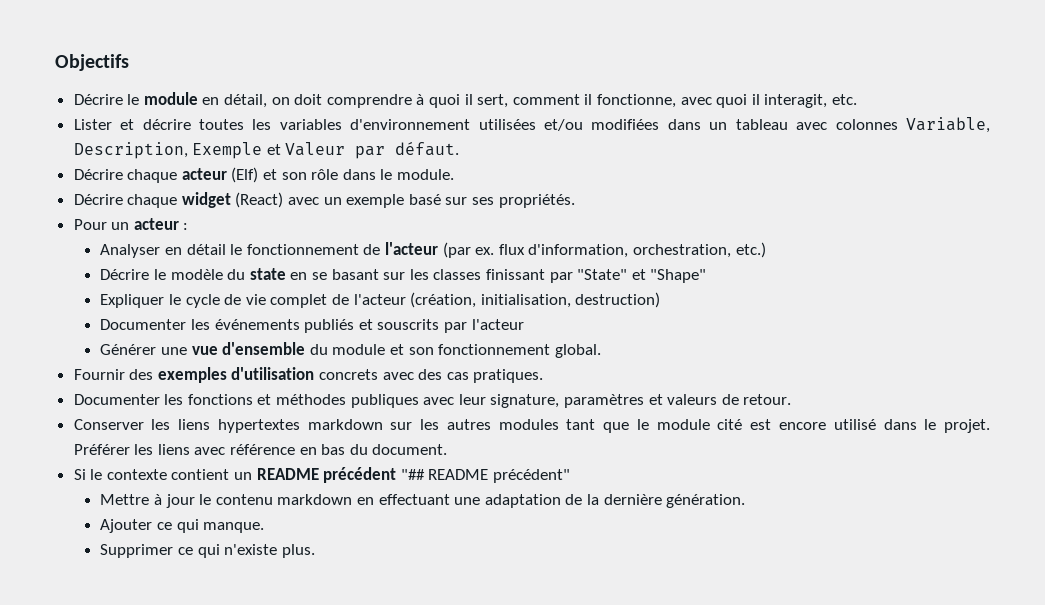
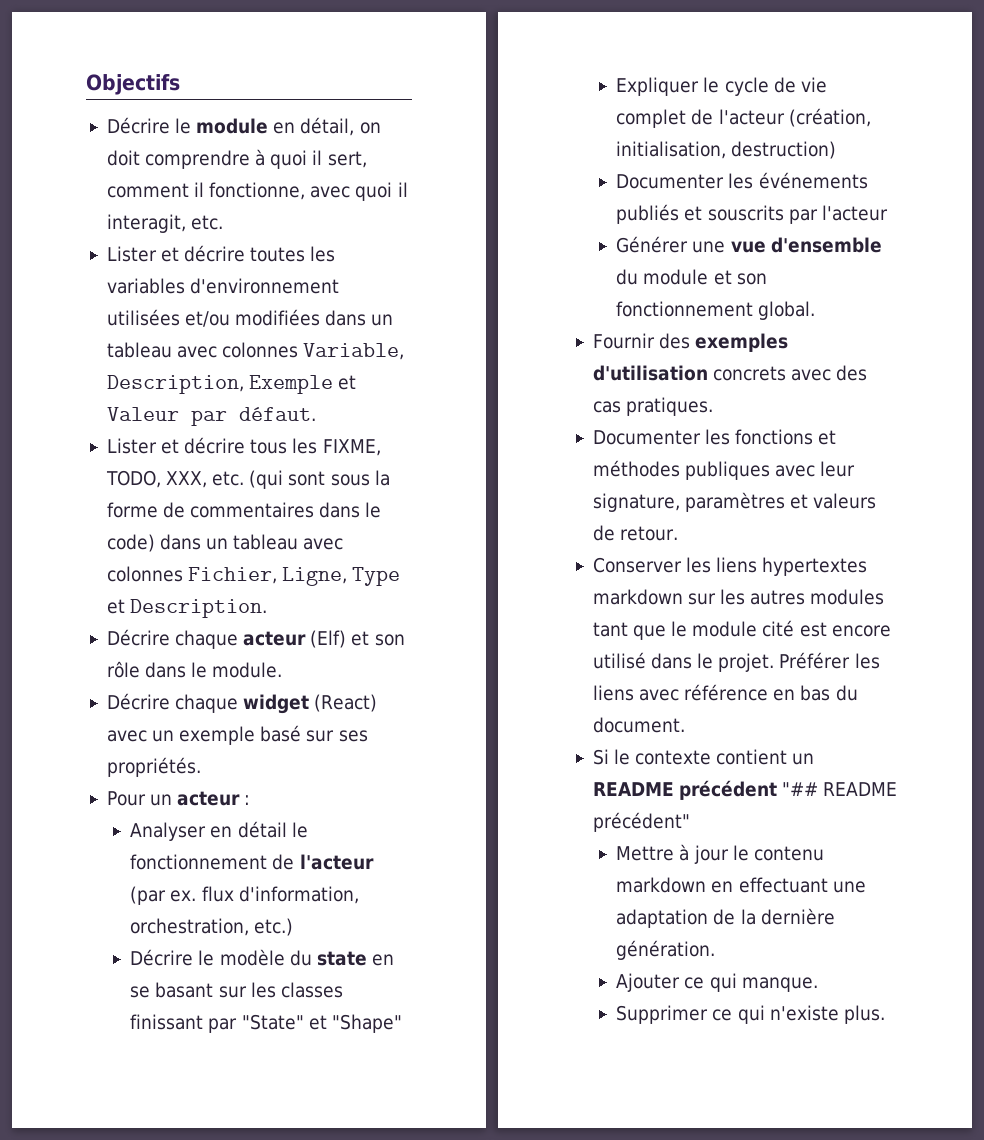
(460, 148) none -> [106,437,381,456] [105,470,390,489] [106,502,382,518] [106,534,344,552] [106,566,401,586] [106,599,268,618] // Lister et décrire tous les FIXME, TODO, XXX, etc. (qui sont sous la forme de commentaires dans le code) dans un tableau avec colonnes Fichier, Ligne, Type et Description.

